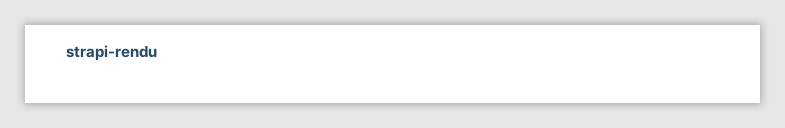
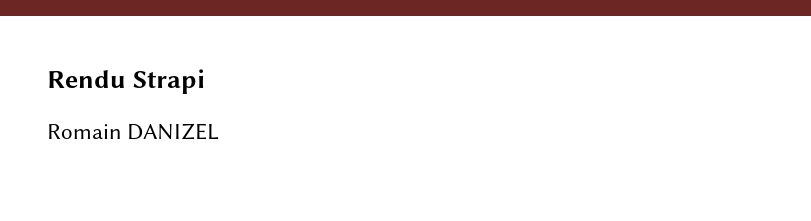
[66,45,157,61] strapi-rendu -> [47,69,206,94] [47,123,220,140] Rendu Strapi // Romain DANIZEL

